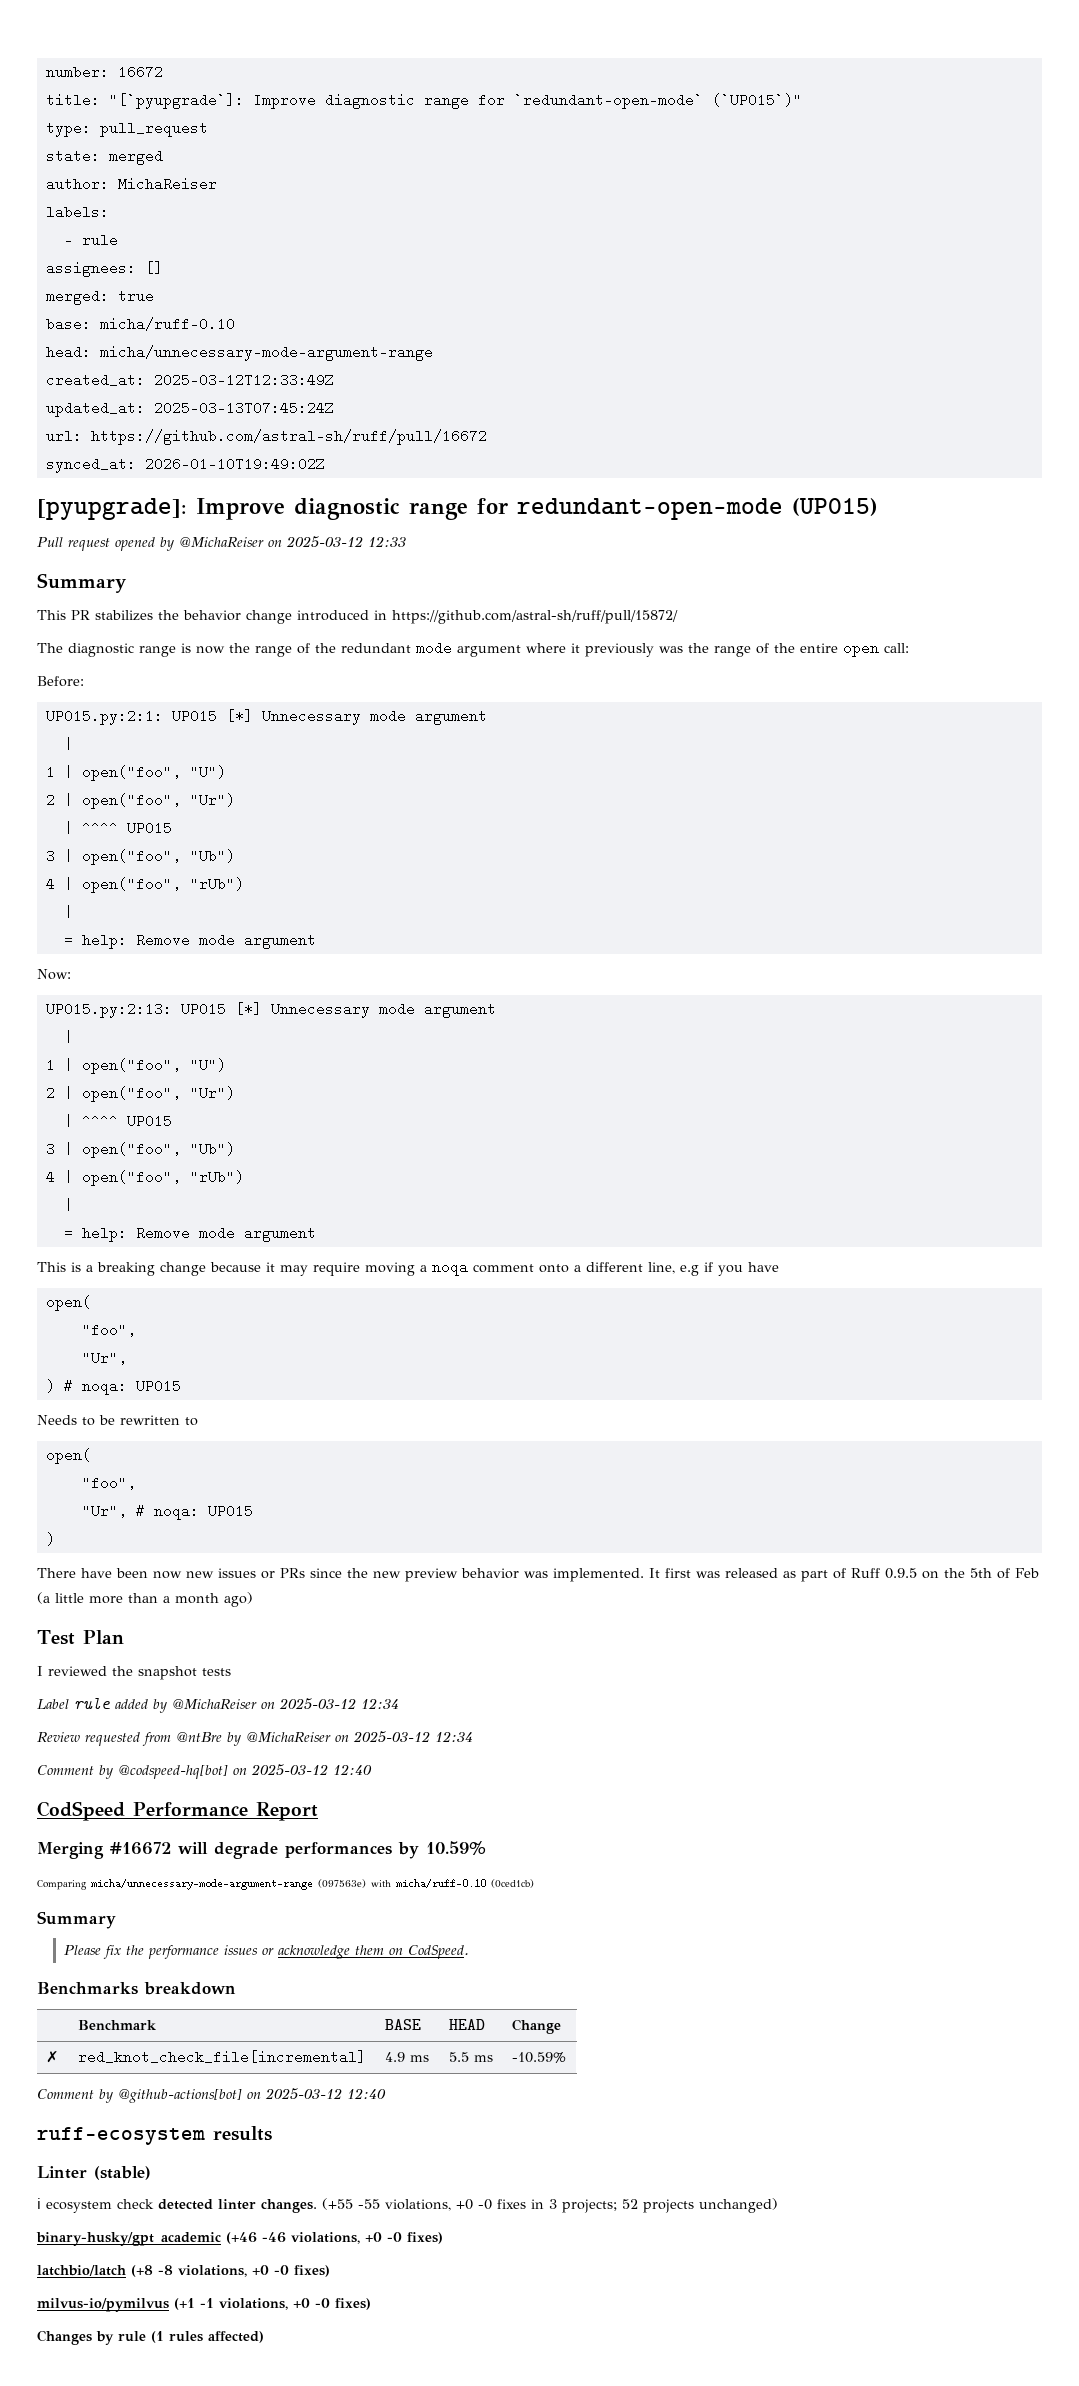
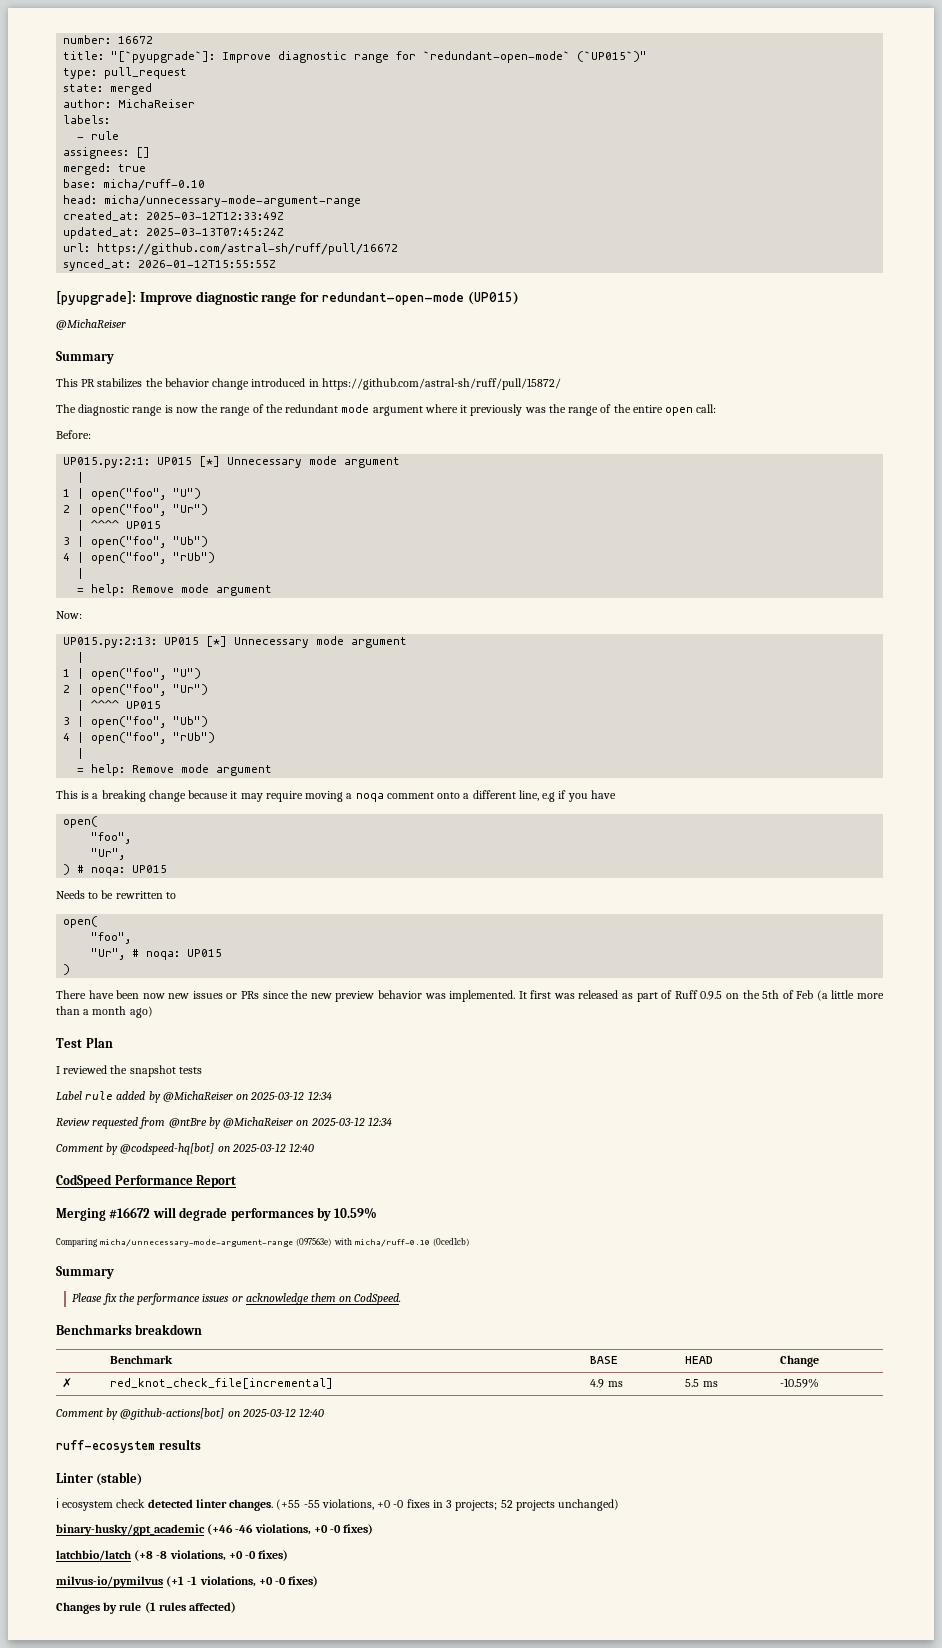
[144,457,325,471] 2026-01-10T19:49:02Z -> [138,260,277,268] 2026-01-12T15:55:55Z
[37,536,406,551] Pull request opened by @MichaReiser on 2025-03-12 12:33 -> [56,319,126,330] @MichaReiser

